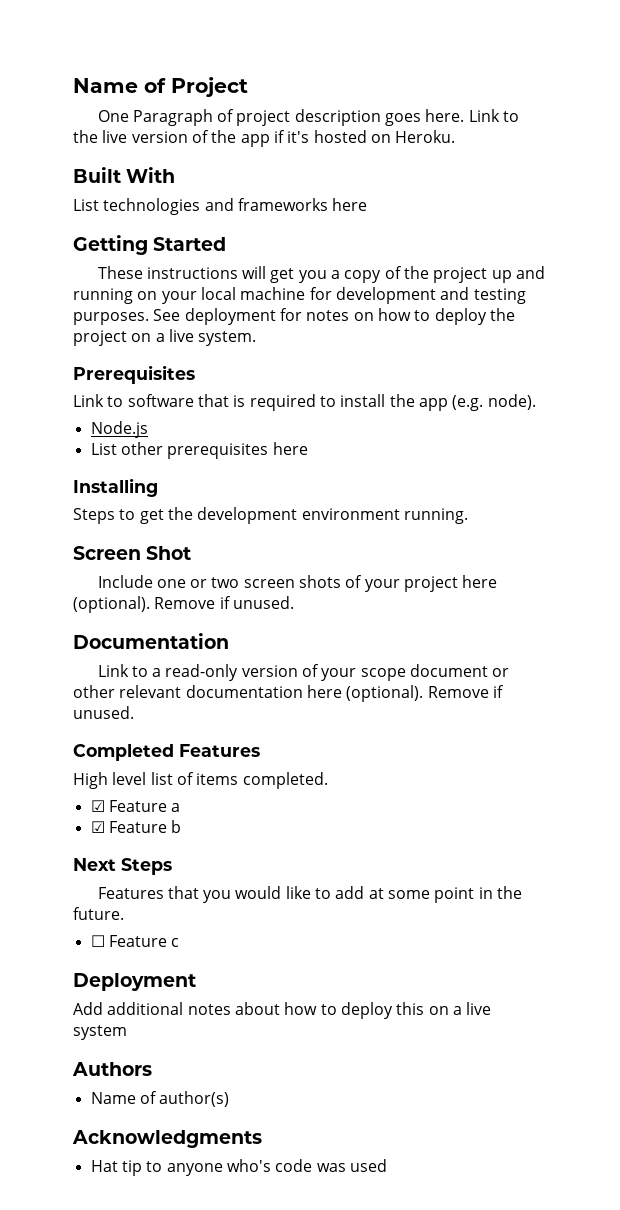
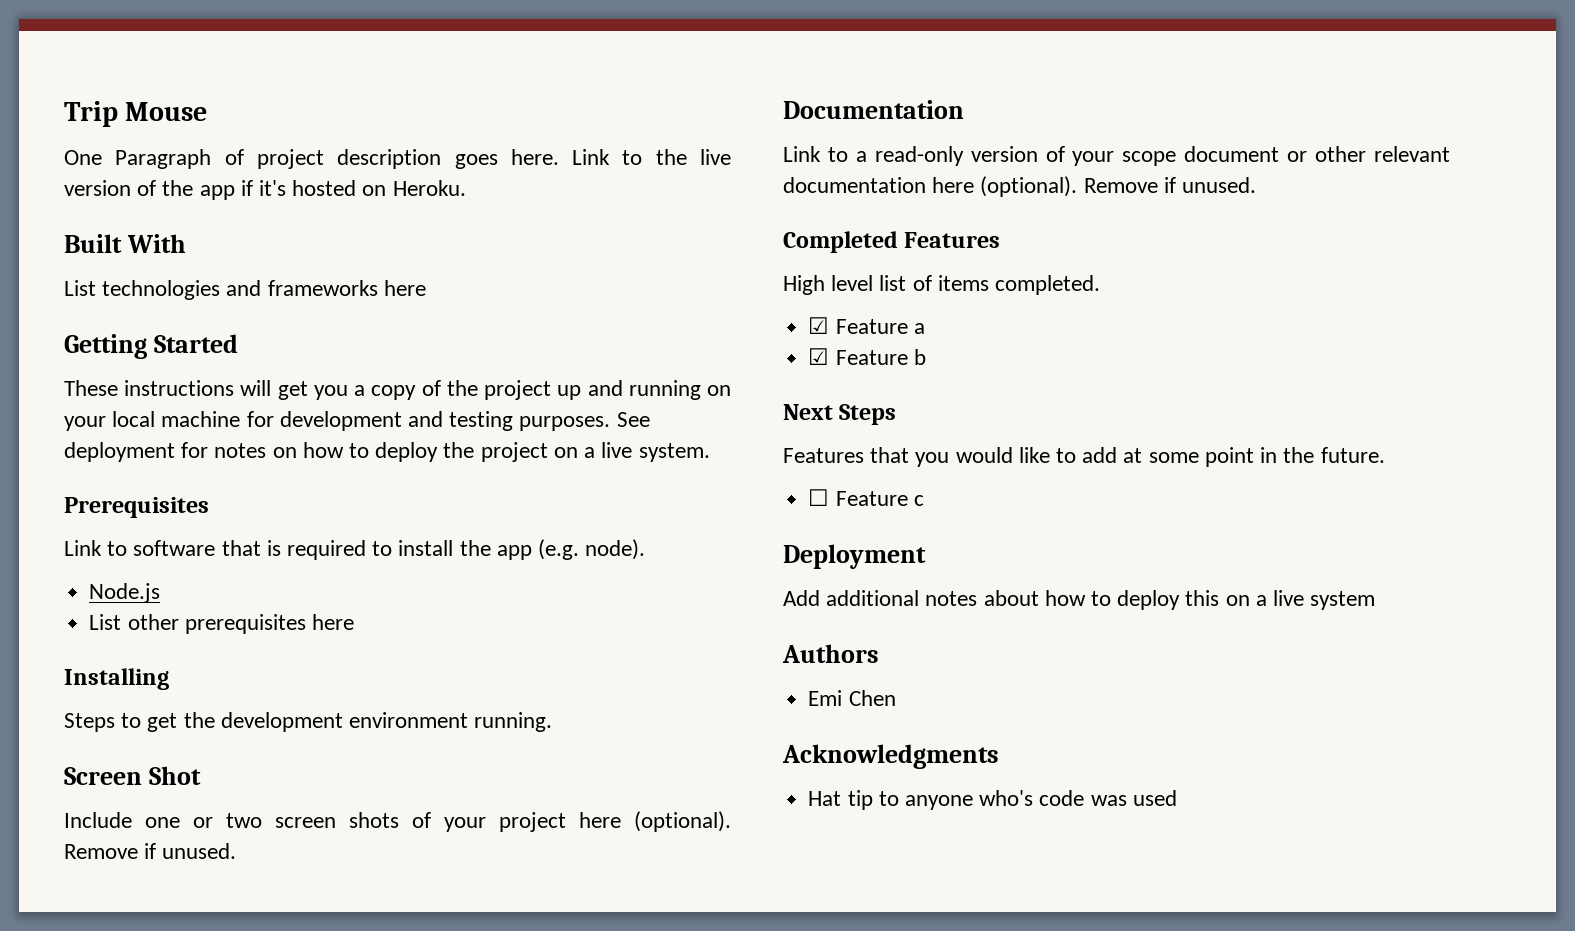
[73,77,248,97] Name of Project -> [64,101,208,127] Trip Mouse
[90,1091,230,1107] Name of author(s) -> [808,690,896,706] Emi Chen

